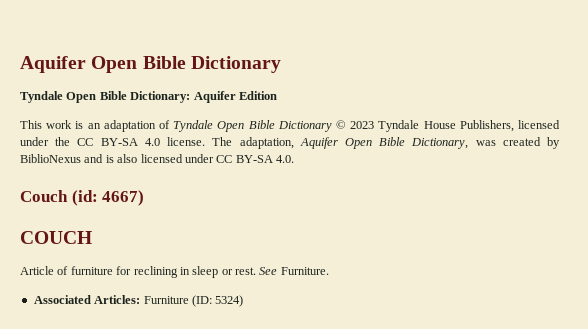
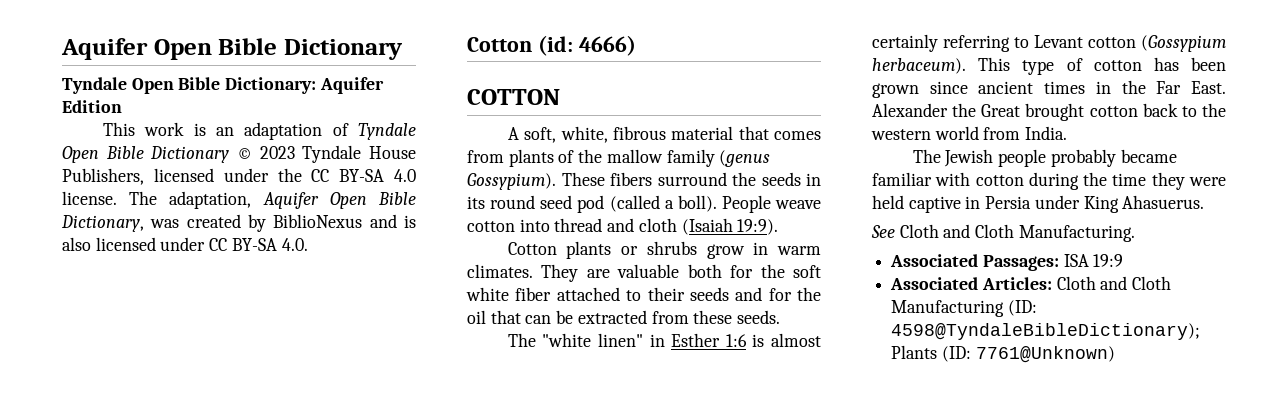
[20,190,145,206] [20,231,92,244] [20,266,329,278] [33,295,244,307] Couch (id: 4667) // COUCH // Article of furniture for reclining in sleep or rest. See Furniture. // Associated Articles: Furniture (ID: 5324) -> [467,35,636,56] [467,89,560,105] [507,126,821,143] [467,149,771,167] [467,172,821,190] [467,195,821,213] [467,218,779,235] [507,241,821,259] [467,264,821,282] [466,287,821,301] [467,310,781,324] [507,333,821,347] [872,34,1226,52] [872,57,1226,75] [872,80,1226,98] [872,103,1226,121] [871,126,1068,140] [912,149,1177,167] [872,172,1226,190] [872,195,1205,213] [871,224,1135,242] [890,254,1124,271] [890,276,1172,290] [891,300,1037,317] [891,323,1201,340] [891,345,1115,363] Cotton (id: 4666) // COTTON // A soft, white, fibrous material that comes from plants of the mallow family (genus Gossypium). These fibers surround the seeds in its round seed pod (called a boll). People weave cotton into thread and cloth (Isaiah 19:9). // Cotton plants or shrubs grow in warm climates. They are valuable both for the soft white fiber attached to their seeds and for the oil that can be extracted from these seeds. // The "white linen" in Esther 1:6 is almost certainly referring to Levant cotton (Gossypium herbaceum). This type of cotton has been grown since ancient times in the Far East. Alexander the Great brought cotton back to the western world from India. // The Jewish people probably became familiar with cotton during the time they were held captive in Persia under King Ahasuerus. // See Cloth and Cloth Manufacturing. // Associated Passages: ISA 19:9 // Associated Articles: Cloth and Cloth Manufacturing (ID: 4598@TyndaleBibleDictionary); Plants (ID: 7761@Unknown)

